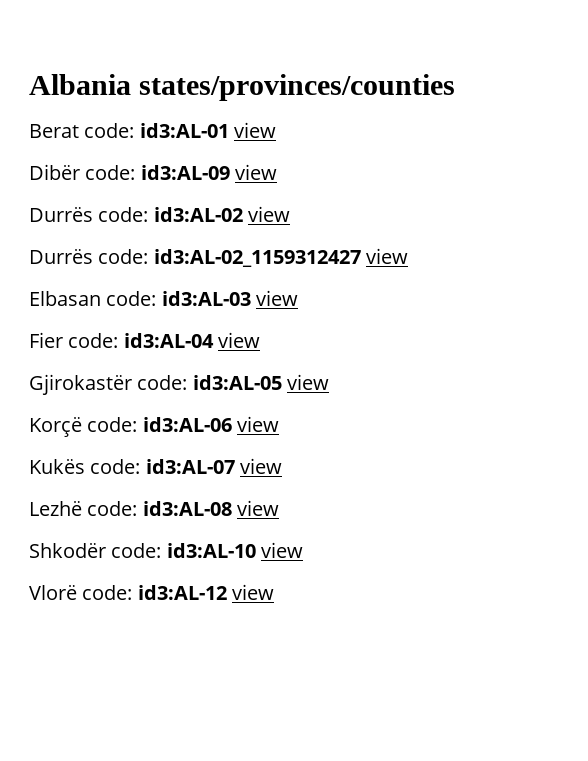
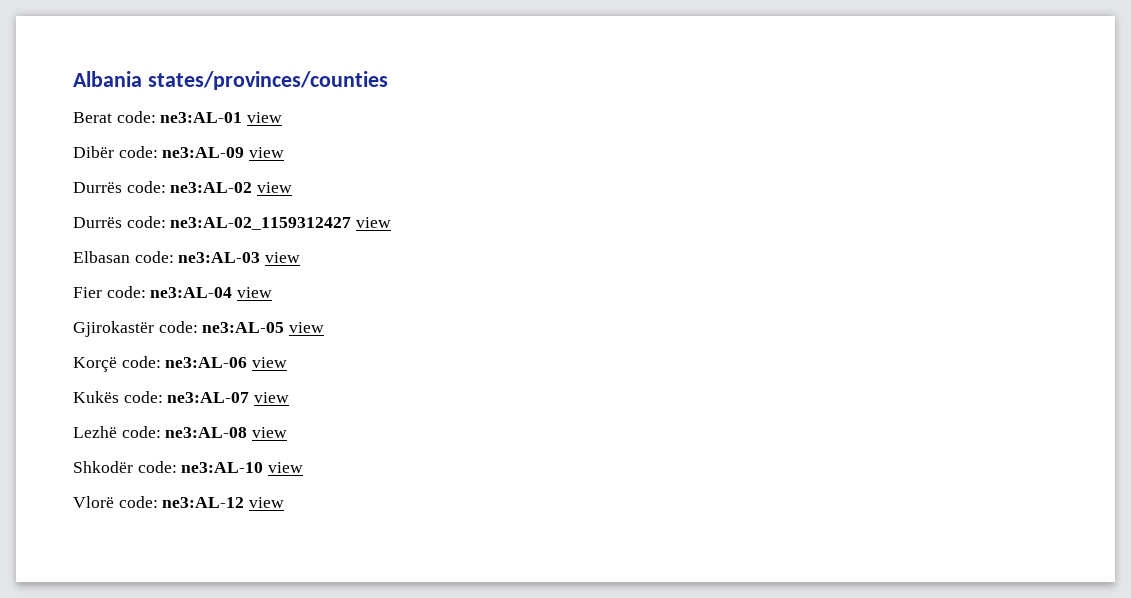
[139,123,229,138] id3:AL-01 -> [160,112,243,123] ne3:AL-01
[140,164,277,180] [29,206,290,222] [29,249,361,267] id3:AL-09 view // Durrës code: id3:AL-02 view // Durrës code: id3:AL-02_1159312427 -> [162,147,285,158] [73,181,293,193] [73,216,352,230] ne3:AL-09 view // Durrës code: ne3:AL-02 view // Durrës code: ne3:AL-02_1159312427
[161,291,251,306] id3:AL-03 -> [178,252,261,263] ne3:AL-03
[123,333,214,348] id3:AL-04 -> [150,287,233,298] ne3:AL-04
[192,375,282,390] id3:AL-05 -> [202,322,285,333] ne3:AL-05
[142,417,232,432] id3:AL-06 -> [165,357,248,368] ne3:AL-06
[145,459,235,474] id3:AL-07 -> [167,392,250,403] ne3:AL-07
[142,501,232,516] id3:AL-08 -> [165,427,248,438] ne3:AL-08
[166,543,256,558] id3:AL-10 -> [181,462,264,473] ne3:AL-10
[137,585,227,600] id3:AL-12 -> [162,497,245,508] ne3:AL-12

